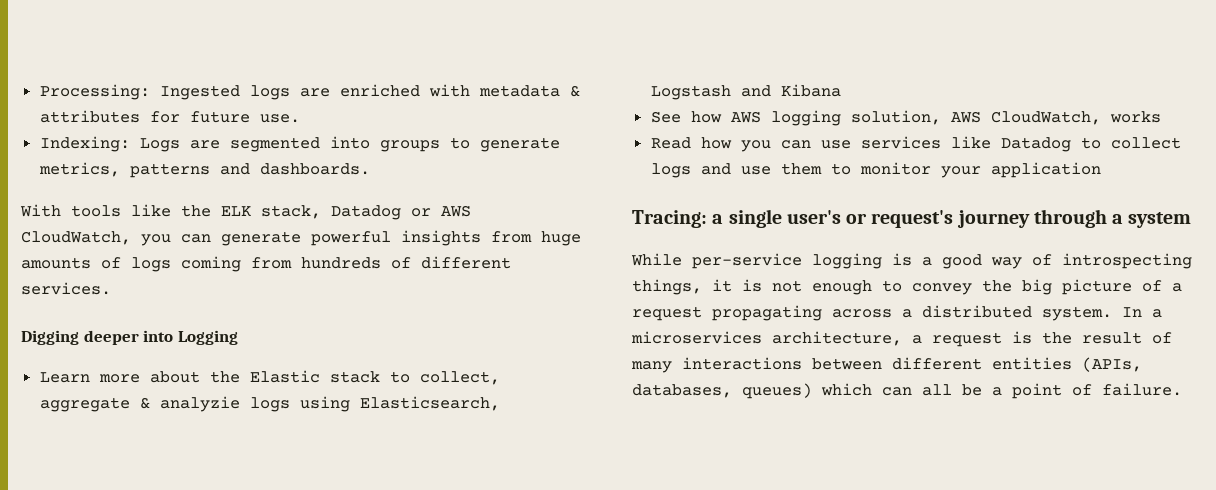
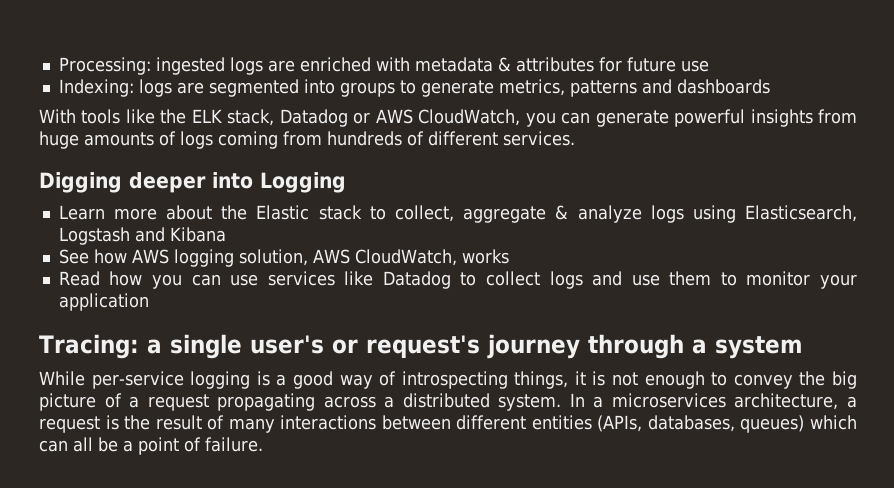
[159,85,240,100] Ingested -> [155,57,225,75] ingested
[259,114,300,123] use. -> [680,60,709,72] use
[139,138,180,152] Logs -> [138,79,172,97] logs
[259,163,370,175] dashboards. -> [676,79,770,94] dashboards
[159,396,240,412] analyzie -> [577,205,642,223] analyze

